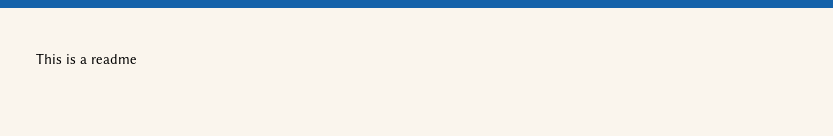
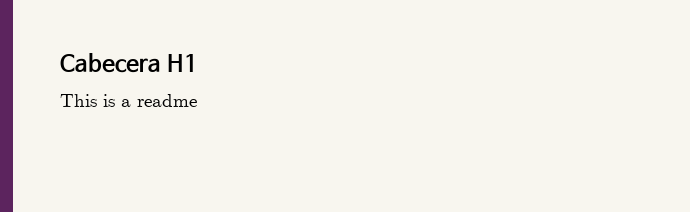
(36, 58) none -> [60,53,198,73] Cabecera H1 //

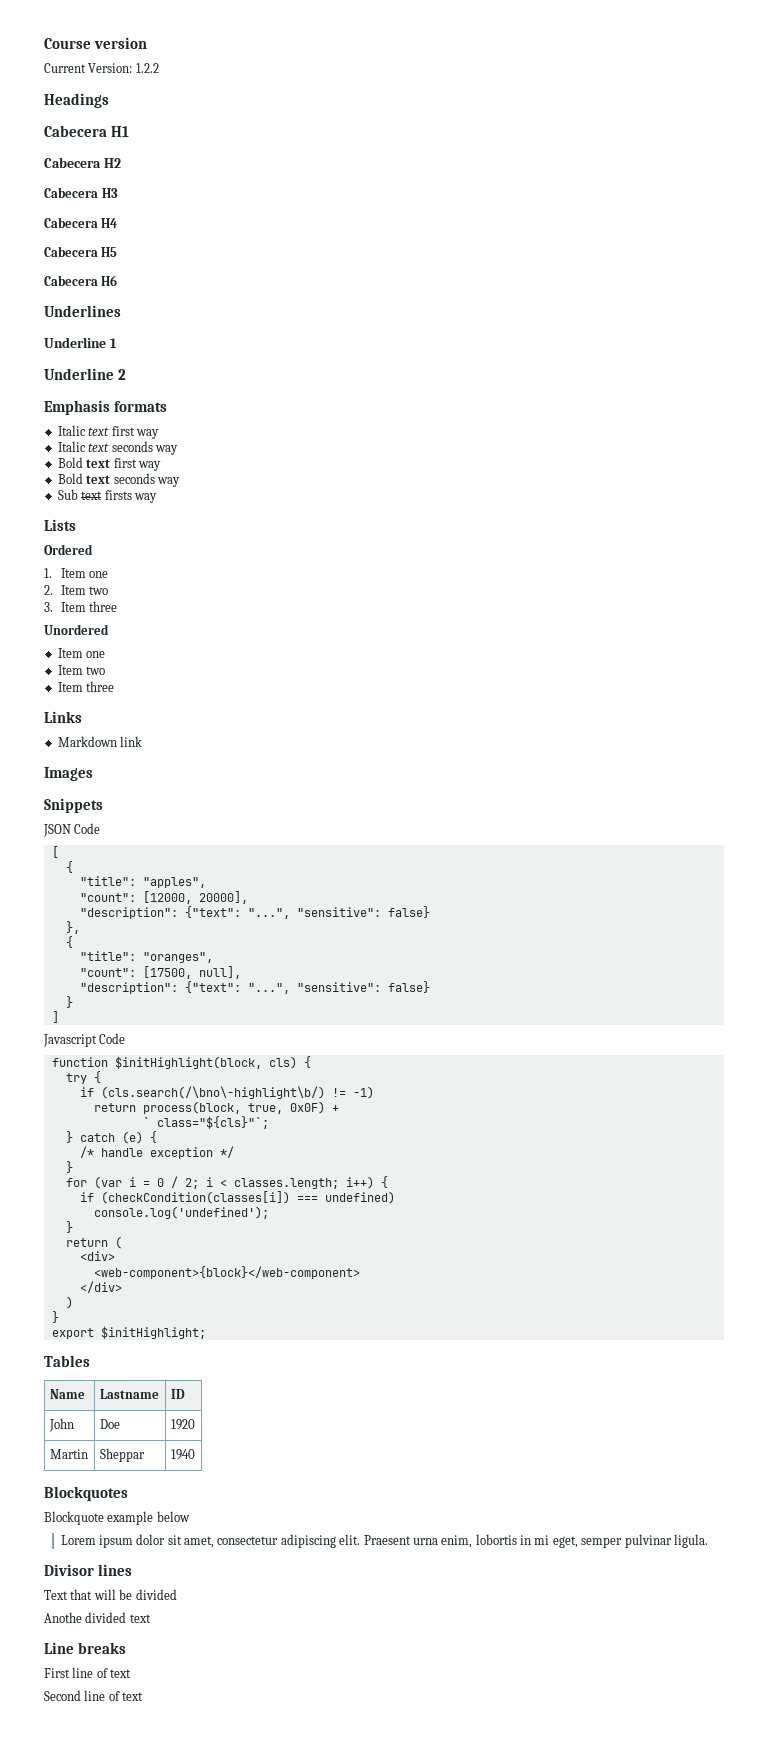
[60,53,198,73] [60,94,197,107] Cabecera H1 // This is a readme -> [44,37,147,49] [44,63,159,73] [44,93,109,108] [44,125,129,137] [44,157,121,168] [44,187,118,198] [44,217,118,228] [44,246,118,257] [44,275,118,286] [44,305,121,317] [44,337,117,348] [44,368,126,380] [44,400,167,415] [57,425,159,439] [57,441,178,455] [57,457,161,471] [57,473,180,487] [57,489,157,503] [44,519,76,531] [44,544,93,555] [44,568,108,578] [44,585,108,595] [44,601,117,612] [44,624,109,635] [57,648,106,658] [57,665,106,675] [57,681,115,692] [44,711,82,723] [57,736,143,747] [44,767,93,781] [44,798,103,813] [43,823,101,837] [51,846,59,858] [65,861,73,873] [79,876,206,888] [79,891,248,904] [79,906,430,919] [65,921,80,934] [65,936,73,948] [79,951,213,963] [79,966,241,979] [79,981,430,994] [65,996,73,1008] [51,1011,59,1023] [43,1033,126,1047] [51,1056,311,1069] [65,1071,101,1084] [79,1086,374,1099] [93,1101,339,1114] [142,1116,269,1129] [65,1131,157,1144] [79,1146,234,1159] [65,1161,73,1173] [65,1176,388,1189] [79,1191,395,1204] [93,1206,269,1219] [65,1221,73,1233] [65,1236,122,1249] [79,1251,115,1261] [93,1266,360,1279] [79,1281,122,1293] [65,1296,73,1309] [51,1311,59,1323] [51,1326,206,1339] [44,1355,90,1367] [49,1389,85,1399] [99,1389,159,1399] [170,1389,185,1399] [48,1418,74,1432] [99,1419,120,1429] [170,1419,195,1430] [49,1449,88,1459] [99,1448,145,1462] [170,1449,195,1460] [44,1486,128,1501] [44,1511,190,1525] [60,1534,708,1548] [44,1564,132,1576] [44,1589,177,1600] [44,1612,151,1623] [44,1642,126,1654] [44,1667,132,1678] [44,1690,144,1701] Course version // Current Version: 1.2.2 // Headings // Cabecera H1 // Cabecera H2 // Cabecera H3 // Cabecera H4 // Cabecera H5 // Cabecera H6 // Underlines // Underline 1 // Underline 2 // Emphasis formats // Italic text first way // Italic text seconds way // Bold text first way // Bold text seconds way // Sub text firsts way // Lists // Ordered // 1. Item one // 2. Item two // 3. Item three // Unordered // Item one // Item two // Item three // Links // Markdown link // Images // Snippets // JSON Code // [ // { // "title": "apples", // "count": [12000, 20000], // "description": {"text": "...", "sensitive": false} // }, // { // "title": "oranges", // "count": [17500, null], // "description": {"text": "...", "sensitive": false} // } // ] // Javascript Code // function $initHighlight(block, cls) { // try { // if (cls.search(/\bno\-highlight\b/) != -1) // return process(block, true, 0x0F) + // ` class="${cls}"`; // } catch (e) { // /* handle exception */ // } // for (var i = 0 / 2; i < classes.length; i++) { // if (checkCondition(classes[i]) === undefined) // console.log('undefined'); // } // return ( // <div> // <web-component>{block}</web-component> // </div> // ) // } // export $initHighlight; // Tables // Name | Lastname | ID // John | Doe | 1920 // Martin | Sheppar | 1940 // Blockquotes // Blockquote example below // Lorem ipsum dolor sit amet, consectetur adipiscing elit. Praesent urna enim, lobortis in mi eget, semper pulvinar ligula. // Divisor lines // Text that will be divided // Anothe divided text // Line breaks // First line of text // Second line of text

